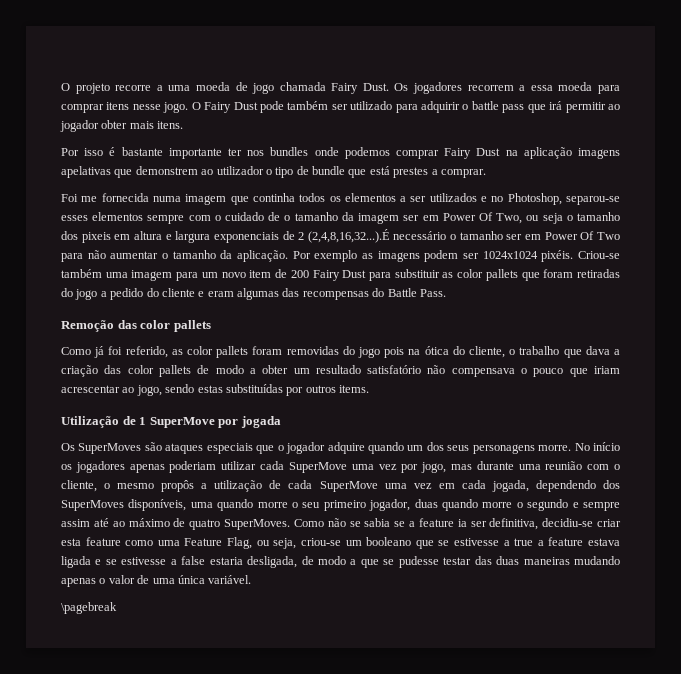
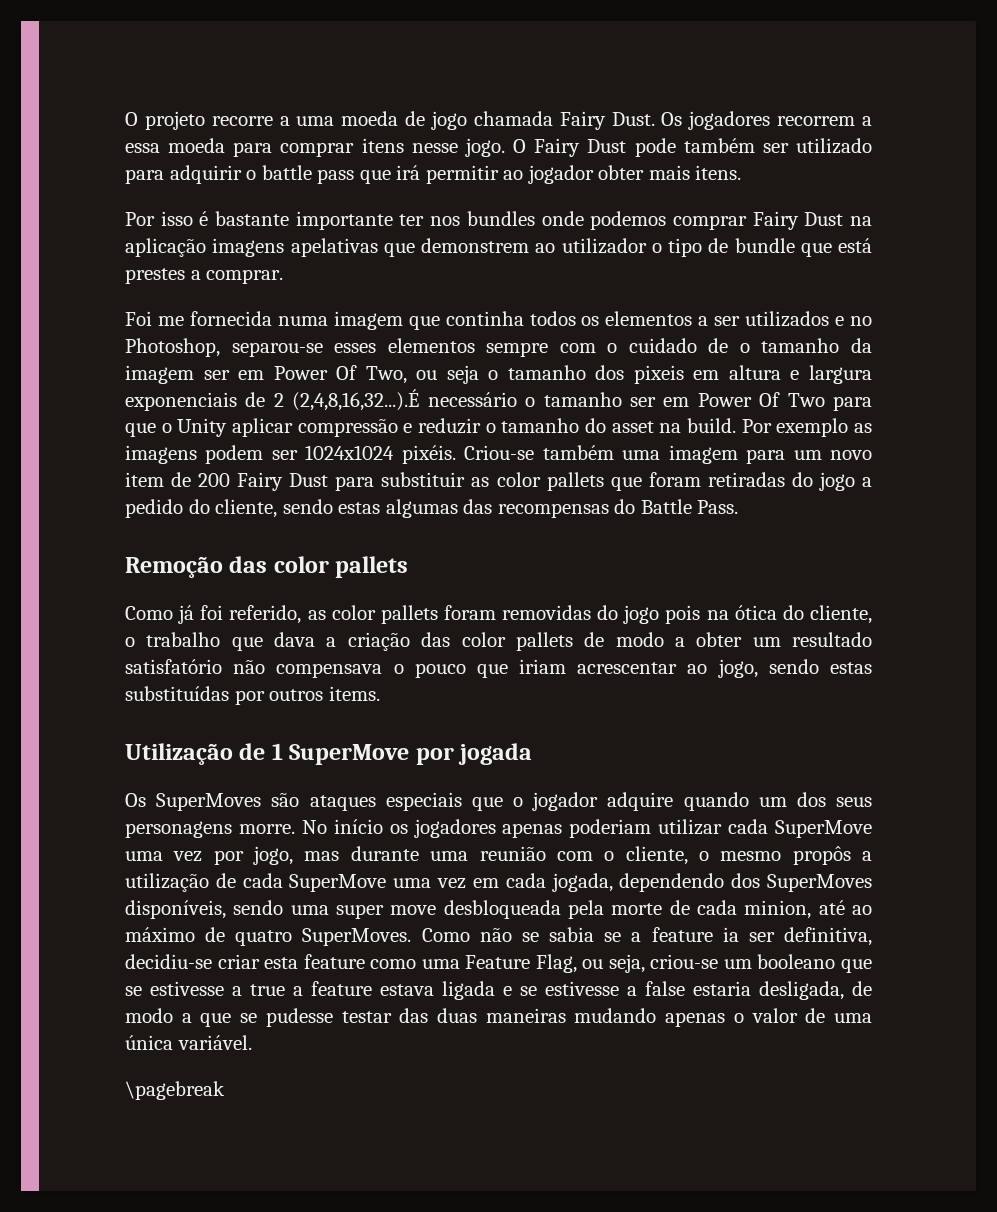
[87,250,288,262] não aumentar o tamanho da aplicação. -> [125,418,736,437] que o Unity aplicar compressão e reduzir o tamanho do asset na build.
[161,288,234,297] cliente e eram -> [215,499,381,518] cliente, sendo estas
[190,499,620,511] [61,519,90,527] uma quando morre o seu primeiro jogador, duas quando morre o segundo e sempre assim -> [233,900,812,919] sendo uma super move desbloqueada pela morte de cada minion,

